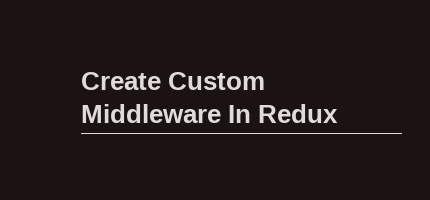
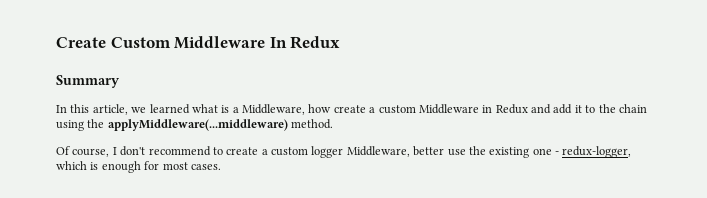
(339, 113) none -> [56,75,120,88] [56,104,647,115] [56,119,334,131] [56,146,632,158] [56,161,221,173] // Summary // In this article, we learned what is a Middleware, how create a custom Middleware in Redux and add it to the chain using the applyMiddleware(...middleware) method. // Of course, I don't recommend to create a custom logger Middleware, better use the existing one - redux-logger, which is enough for most cases.

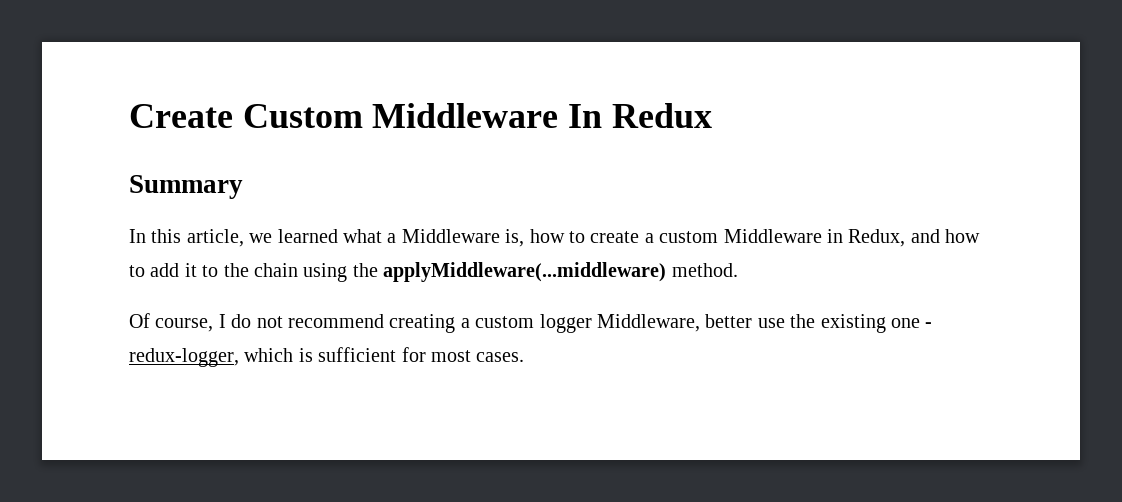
[221,104,332,115] is a Middleware, how -> [387,229,585,247] a Middleware is, how to
[495,104,551,114] Redux and -> [848,229,981,247] [129,265,145,277] Redux, and how to
[120,146,259,156] don't recommend to create -> [231,314,456,333] do not recommend creating
[101,161,141,173] enough -> [318,347,397,362] sufficient

